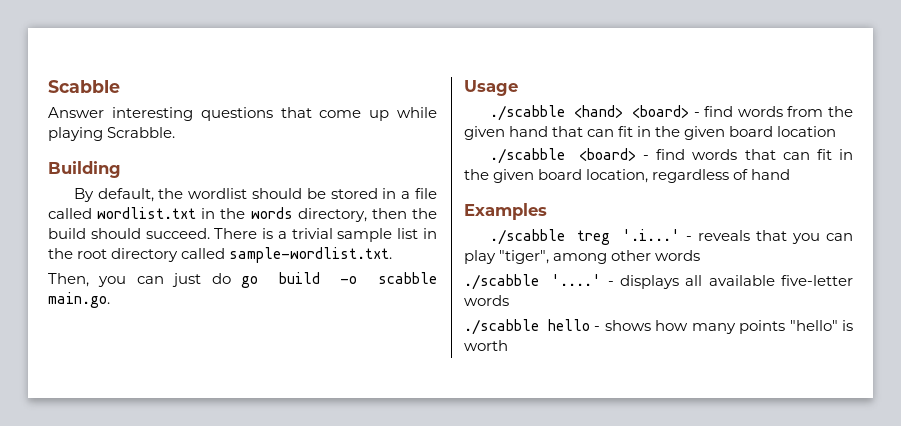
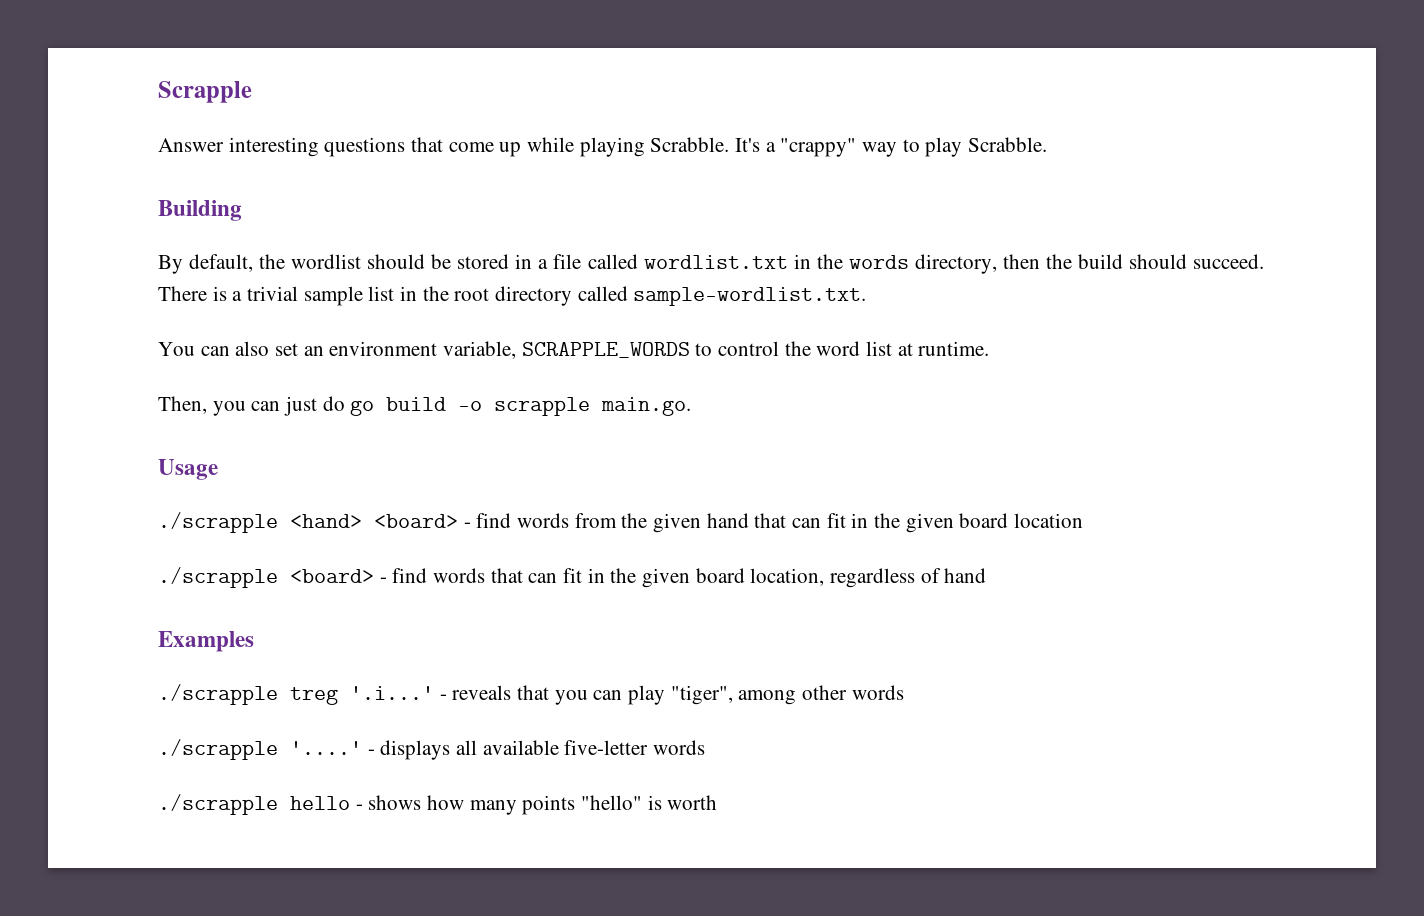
[48,80,120,93] Scabble -> [158,81,252,103] Scrapple
(176, 132) none -> [735,137,1048,157] It's a "crappy" way to play Scrabble.
(393, 255) none -> [158,341,990,359] // You can also set an environment variable, SCRAPPLE_WORDS to control the word list at runtime.
[378,272,437,284] scabble -> [494,397,591,416] scrapple
[489,105,565,121] ./scabble -> [158,512,278,533] ./scrapple
[489,148,565,164] ./scabble -> [158,567,278,588] ./scrapple
[489,229,565,245] ./scabble -> [158,684,278,705] ./scrapple
[464,274,539,290] ./scabble -> [158,739,278,760] ./scrapple
[464,319,539,335] ./scabble -> [158,794,278,815] ./scrapple

